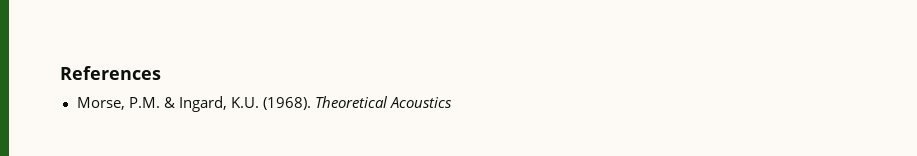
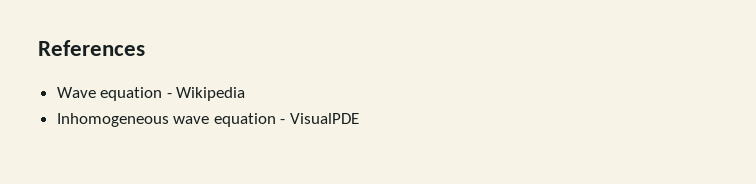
[76,96,452,112] Morse, P.M. & Ingard, K.U. (1968). Theoretical Acoustics -> [56,87,246,101] [56,113,360,127] Wave equation - Wikipedia // Inhomogeneous wave equation - VisualPDE

